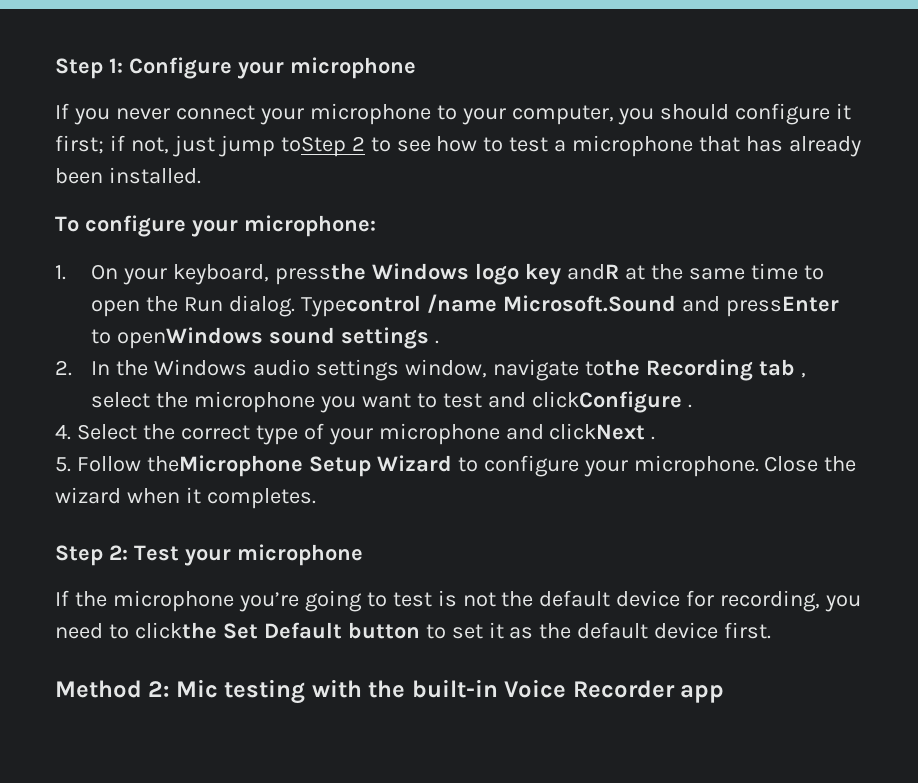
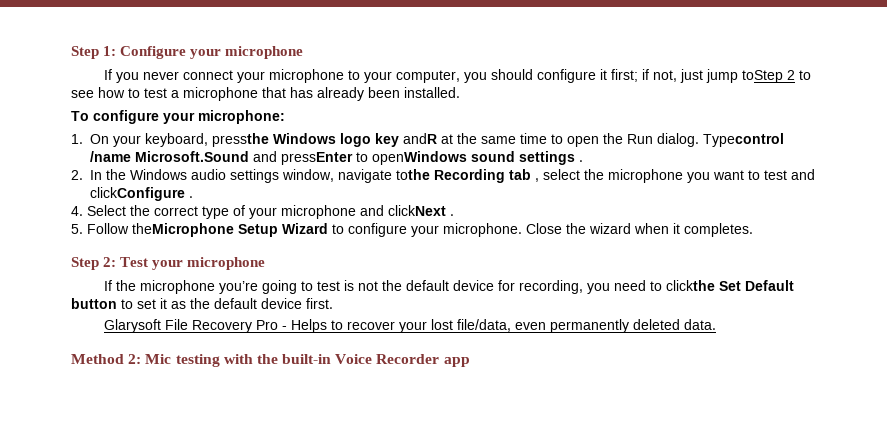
(772, 630) none -> [104,319,717,333] // Glarysoft File Recovery Pro - Helps to recover your lost file/data, even permanently deleted data.

